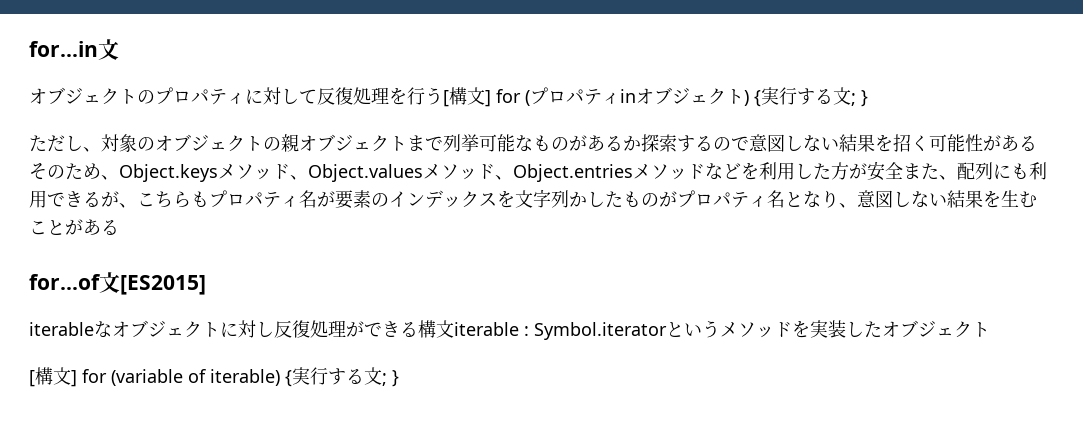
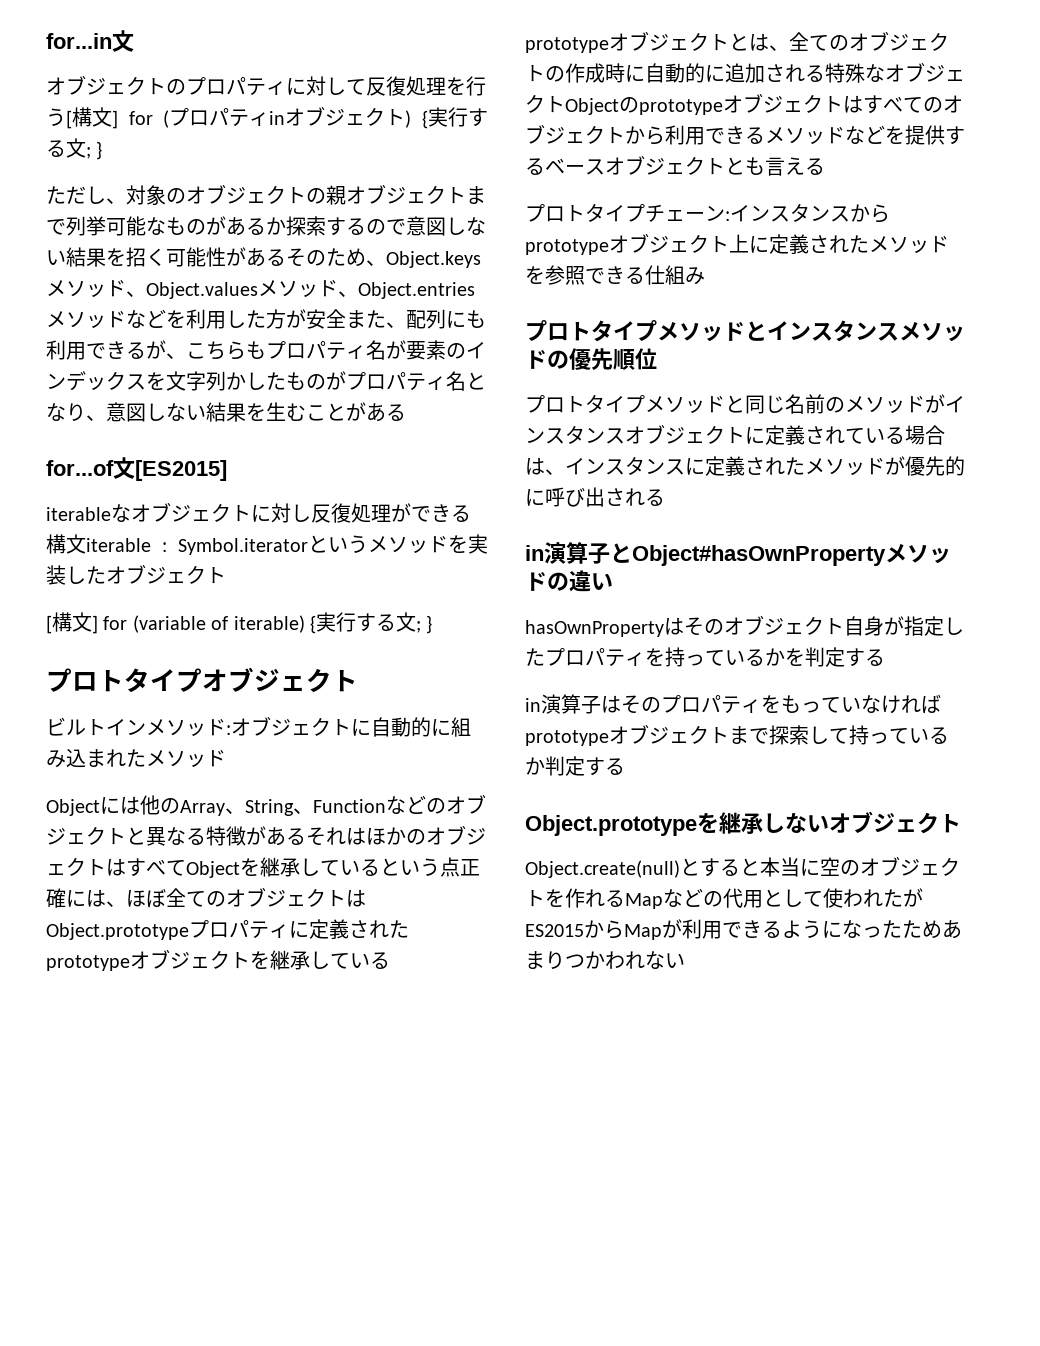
(399, 378) none -> [46,667,358,693] [46,716,471,737] [46,748,226,768] [46,794,486,816] [46,825,486,846] [46,857,480,878] [46,887,366,908] [46,919,409,940] [46,949,390,971] [525,31,949,53] [525,62,965,83] [525,93,963,115] [525,124,965,145] [525,155,825,176] [525,203,890,223] [525,233,949,255] [525,265,705,285] [525,320,965,342] [525,348,657,370] [525,394,965,414] [525,424,945,445] [525,456,965,476] [525,487,665,507] [525,542,951,566] [525,570,613,592] [525,615,964,637] [525,647,885,667] [525,694,941,714] [525,724,949,746] [525,756,625,776] [525,811,961,836] [525,856,960,878] [525,888,923,909] [525,919,962,940] [525,951,685,970] // プロトタイプオブジェクト // ビルトインメソッド:オブジェクトに自動的に組み込まれたメソッド // Objectには他のArray、String、Functionなどのオブジェクトと異なる特徴があるそれはほかのオブジェクトはすべてObjectを継承しているという点正確には、ほぼ全てのオブジェクトはObject.prototypeプロパティに定義されたprototypeオブジェクトを継承している // prototypeオブジェクトとは、全てのオブジェクトの作成時に自動的に追加される特殊なオブジェクトObjectのprototypeオブジェクトはすべてのオブジェクトから利用できるメソッドなどを提供するベースオブジェクトとも言える // プロトタイプチェーン:インスタンスからprototypeオブジェクト上に定義されたメソッドを参照できる仕組み // プロトタイプメソッドとインスタンスメソッドの優先順位 // プロトタイプメソッドと同じ名前のメソッドがインスタンスオブジェクトに定義されている場合は、インスタンスに定義されたメソッドが優先的に呼び出される // in演算子とObject#hasOwnPropertyメソッドの違い // hasOwnPropertyはそのオブジェクト自身が指定したプロパティを持っているかを判定する // in演算子はそのプロパティをもっていなければprototypeオブジェクトまで探索して持っているか判定する // Object.prototypeを継承しないオブジェクト // Object.create(null)とすると本当に空のオブジェクトを作れるMapなどの代用として使われたがES2015からMapが利用できるようになったためあまりつかわれない

